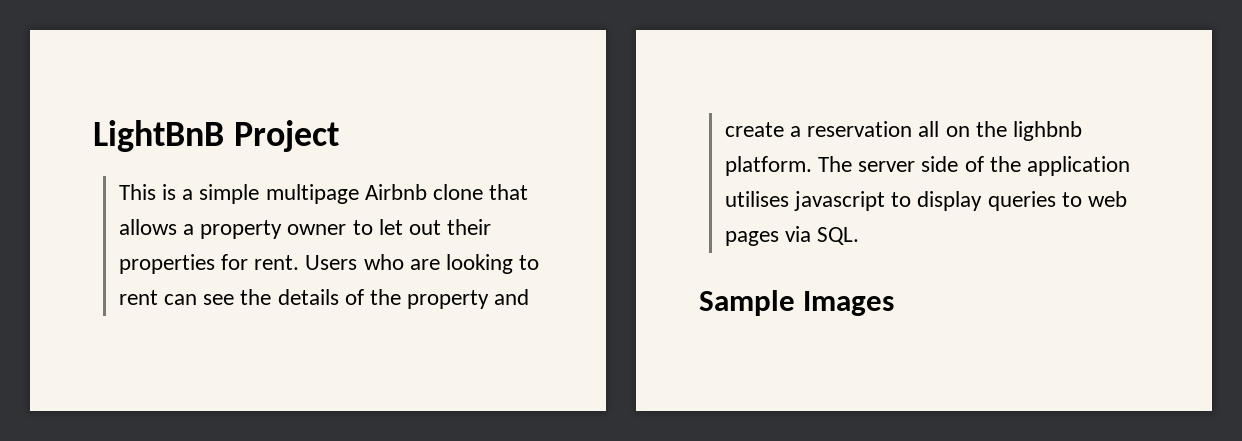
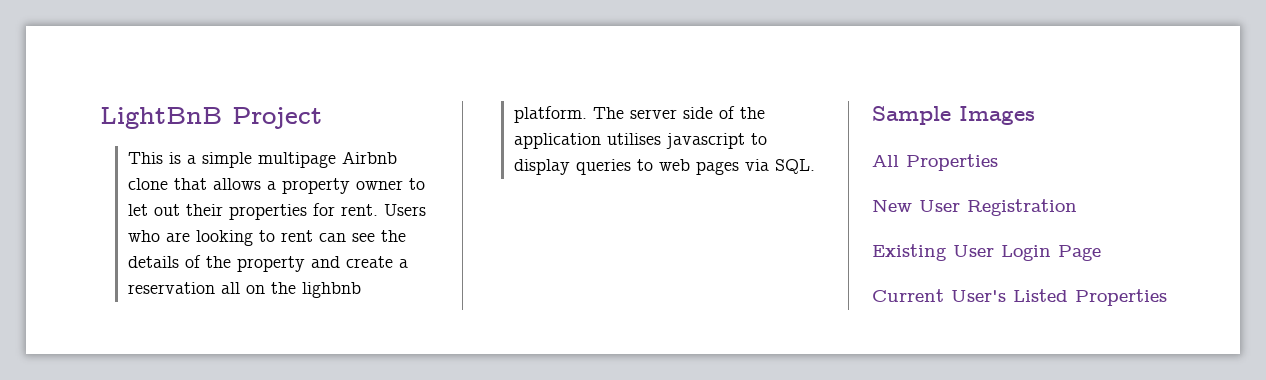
(895, 303) none -> [872,154,998,171] [872,199,1077,216] [872,244,1101,261] [872,289,1167,306] // All Properties // New User Registration // Existing User Login Page // Current User's Listed Properties

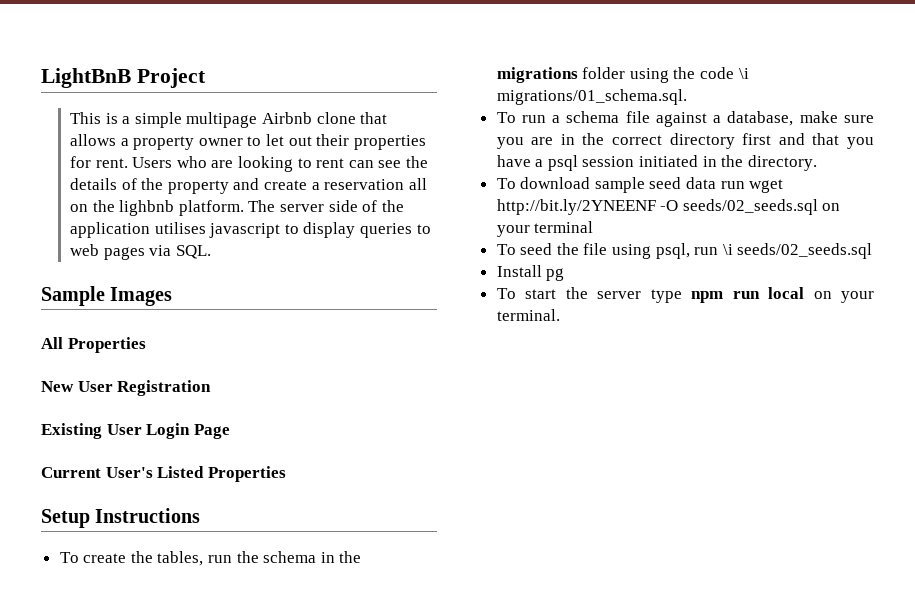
(1167, 297) none -> [41,508,201,528] [59,551,362,566] [496,67,749,83] [496,89,687,105] [496,111,874,127] [496,133,875,149] [496,155,817,171] [496,177,784,193] [496,199,841,215] [496,221,594,237] [496,243,873,259] [496,265,565,281] [496,287,874,303] [496,309,560,321] // Setup Instructions // To create the tables, run the schema in the migrations folder using the code \i migrations/01_schema.sql. // To run a schema file against a database, make sure you are in the correct directory first and that you have a psql session initiated in the directory. // To download sample seed data run wget http://bit.ly/2YNEENF -O seeds/02_seeds.sql on your terminal // To seed the file using psql, run \i seeds/02_seeds.sql // Install pg // To start the server type npm run local on your terminal.

